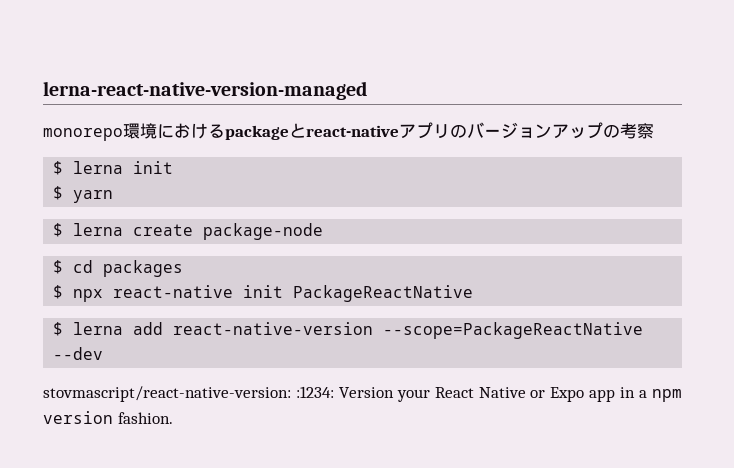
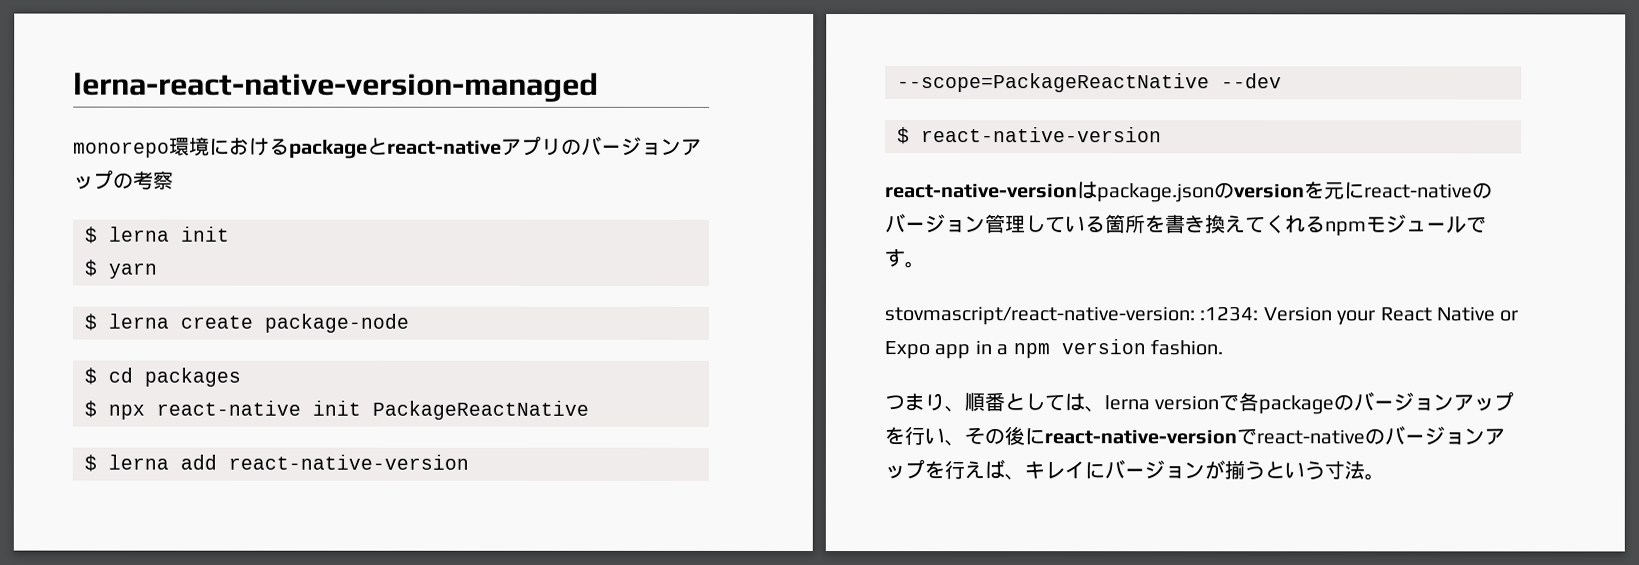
(104, 353) none -> [897,127,1162,145] [885,181,1493,203] [885,213,1487,237] [885,249,926,269] // $ react-native-version // react-native-versionはpackage.jsonのversionを元にreact-nativeのバージョン管理している箇所を書き換えてくれるnpmモジュールです。
(173, 418) none -> [884,391,1515,415] [884,425,1505,447] [884,459,1385,481] // つまり、順番としては、lerna versionで各packageのバージョンアップを行い、その後にreact-native-versionでreact-nativeのバージョンアップを行えば、キレイにバージョンが揃うという寸法。

